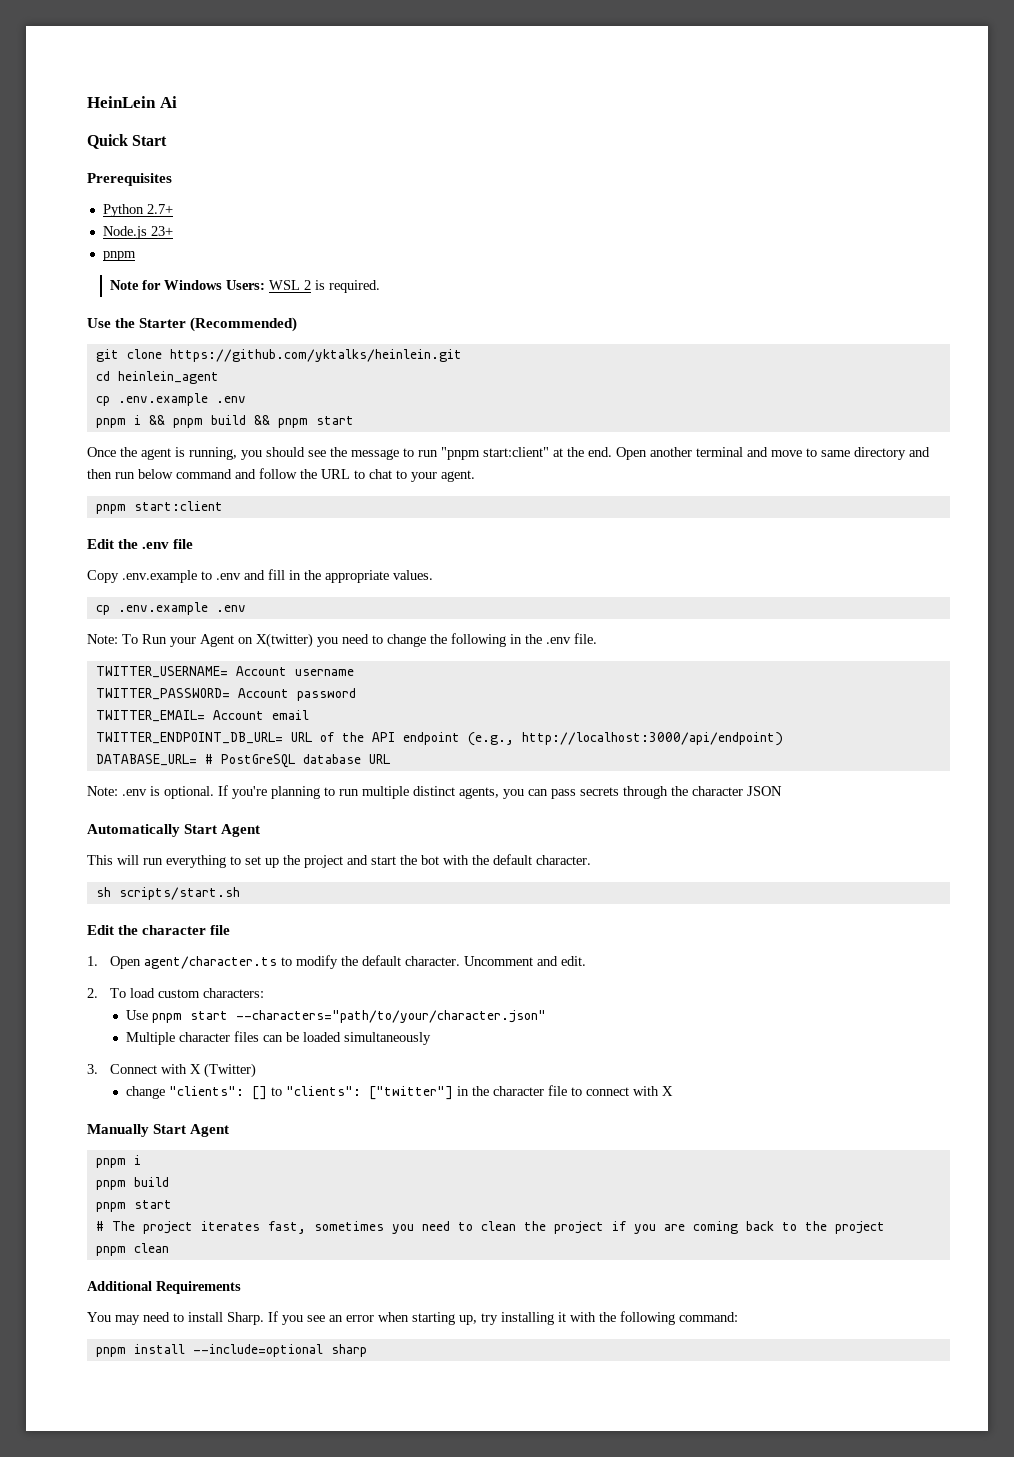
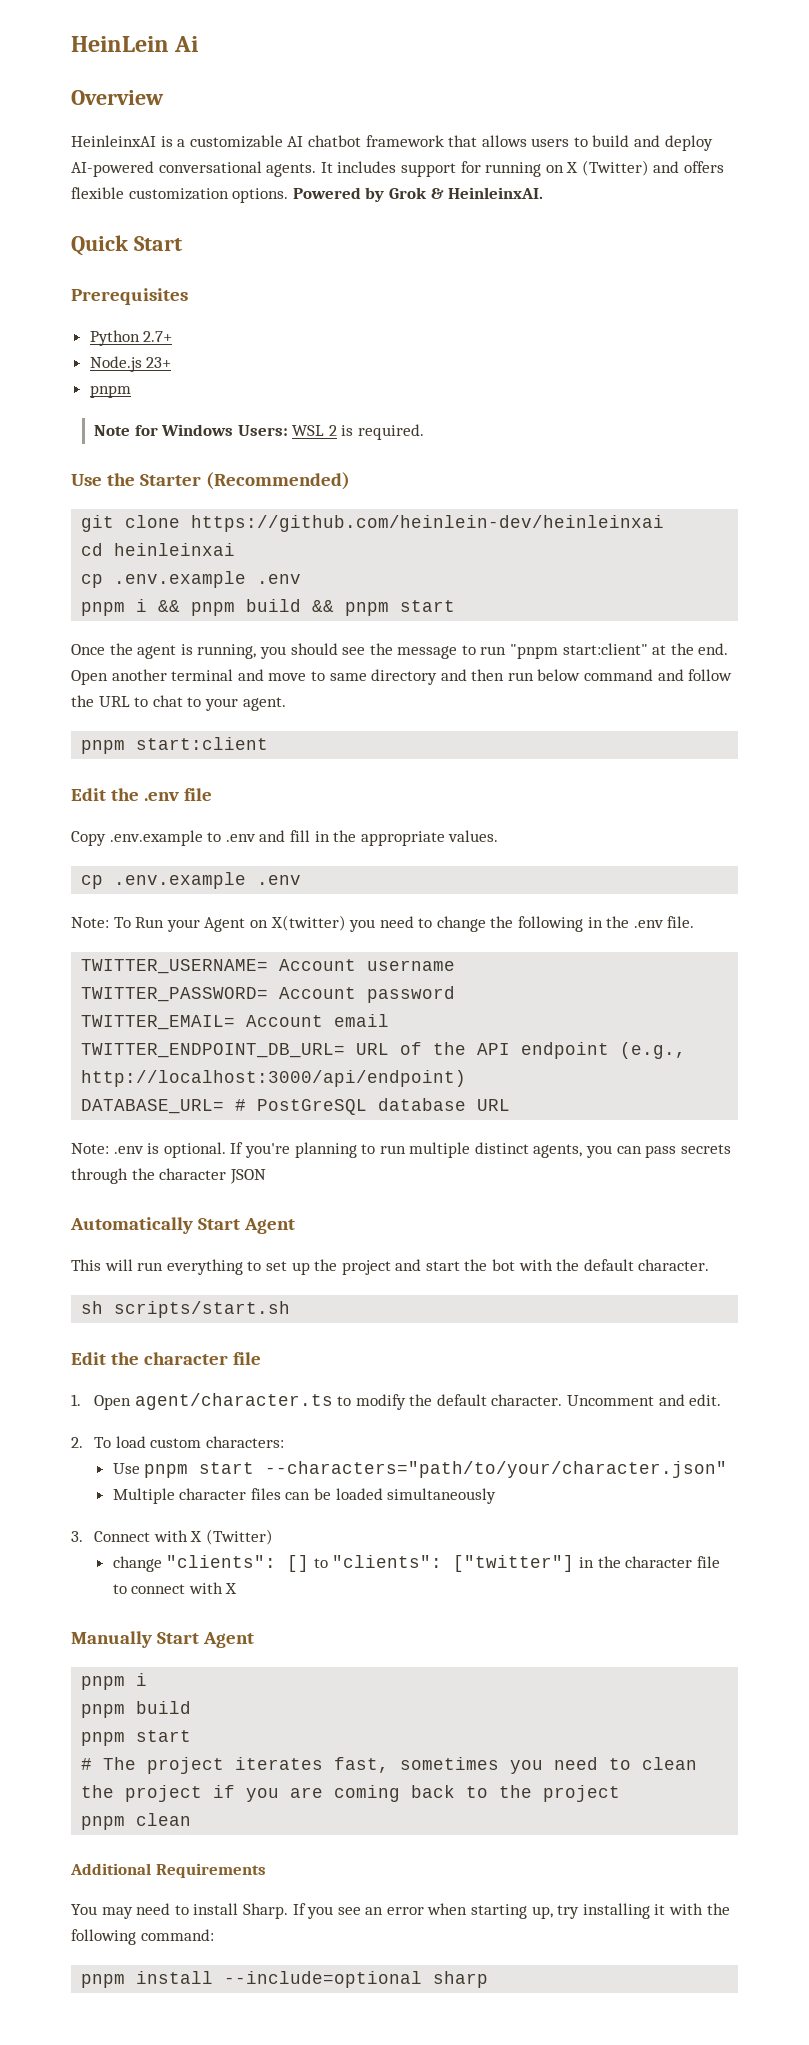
(177, 102) none -> [71,90,164,105] [71,135,713,151] [71,160,725,177] [71,187,544,203] // Overview // HeinleinxAI is a customizable AI chatbot framework that allows users to build and deploy AI-powered conversational agents. It includes support for running on X (Twitter) and offers flexible customization options. Powered by Grok & HeinleinxAI.
[169,349,462,362] https://github.com/yktalks/heinlein.git -> [191,515,665,532] https://github.com/heinlein-dev/heinleinxai
[117,371,219,384] heinlein_agent -> [114,543,236,556] heinleinxai

